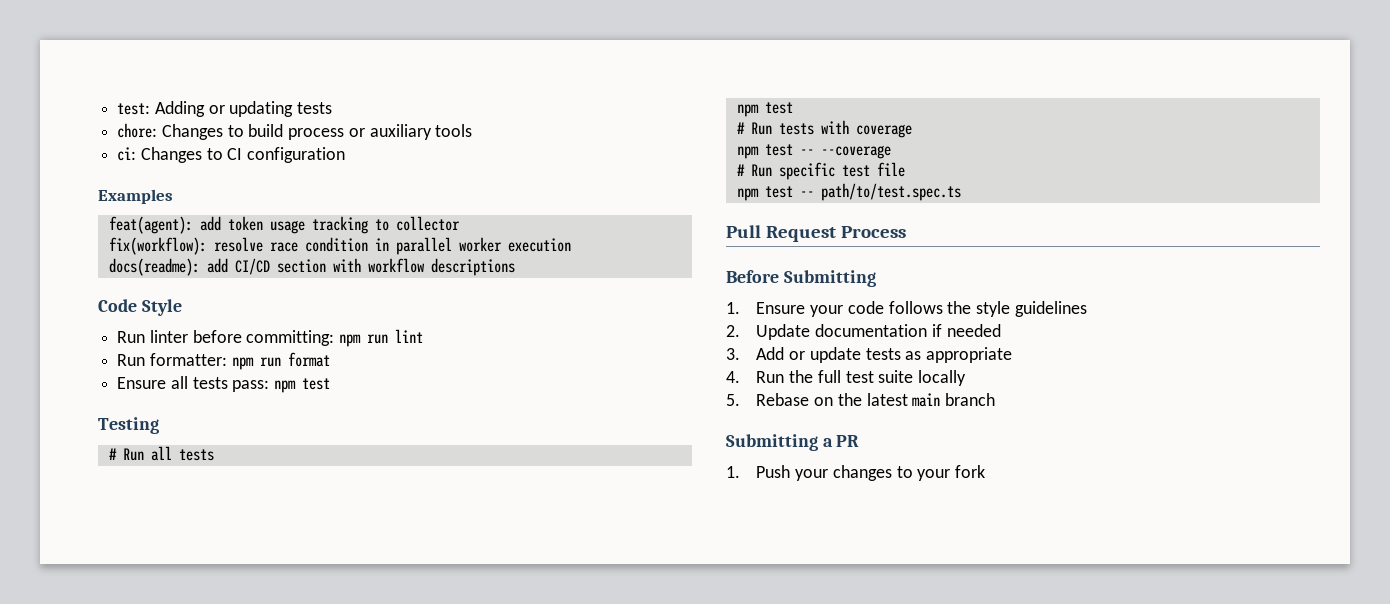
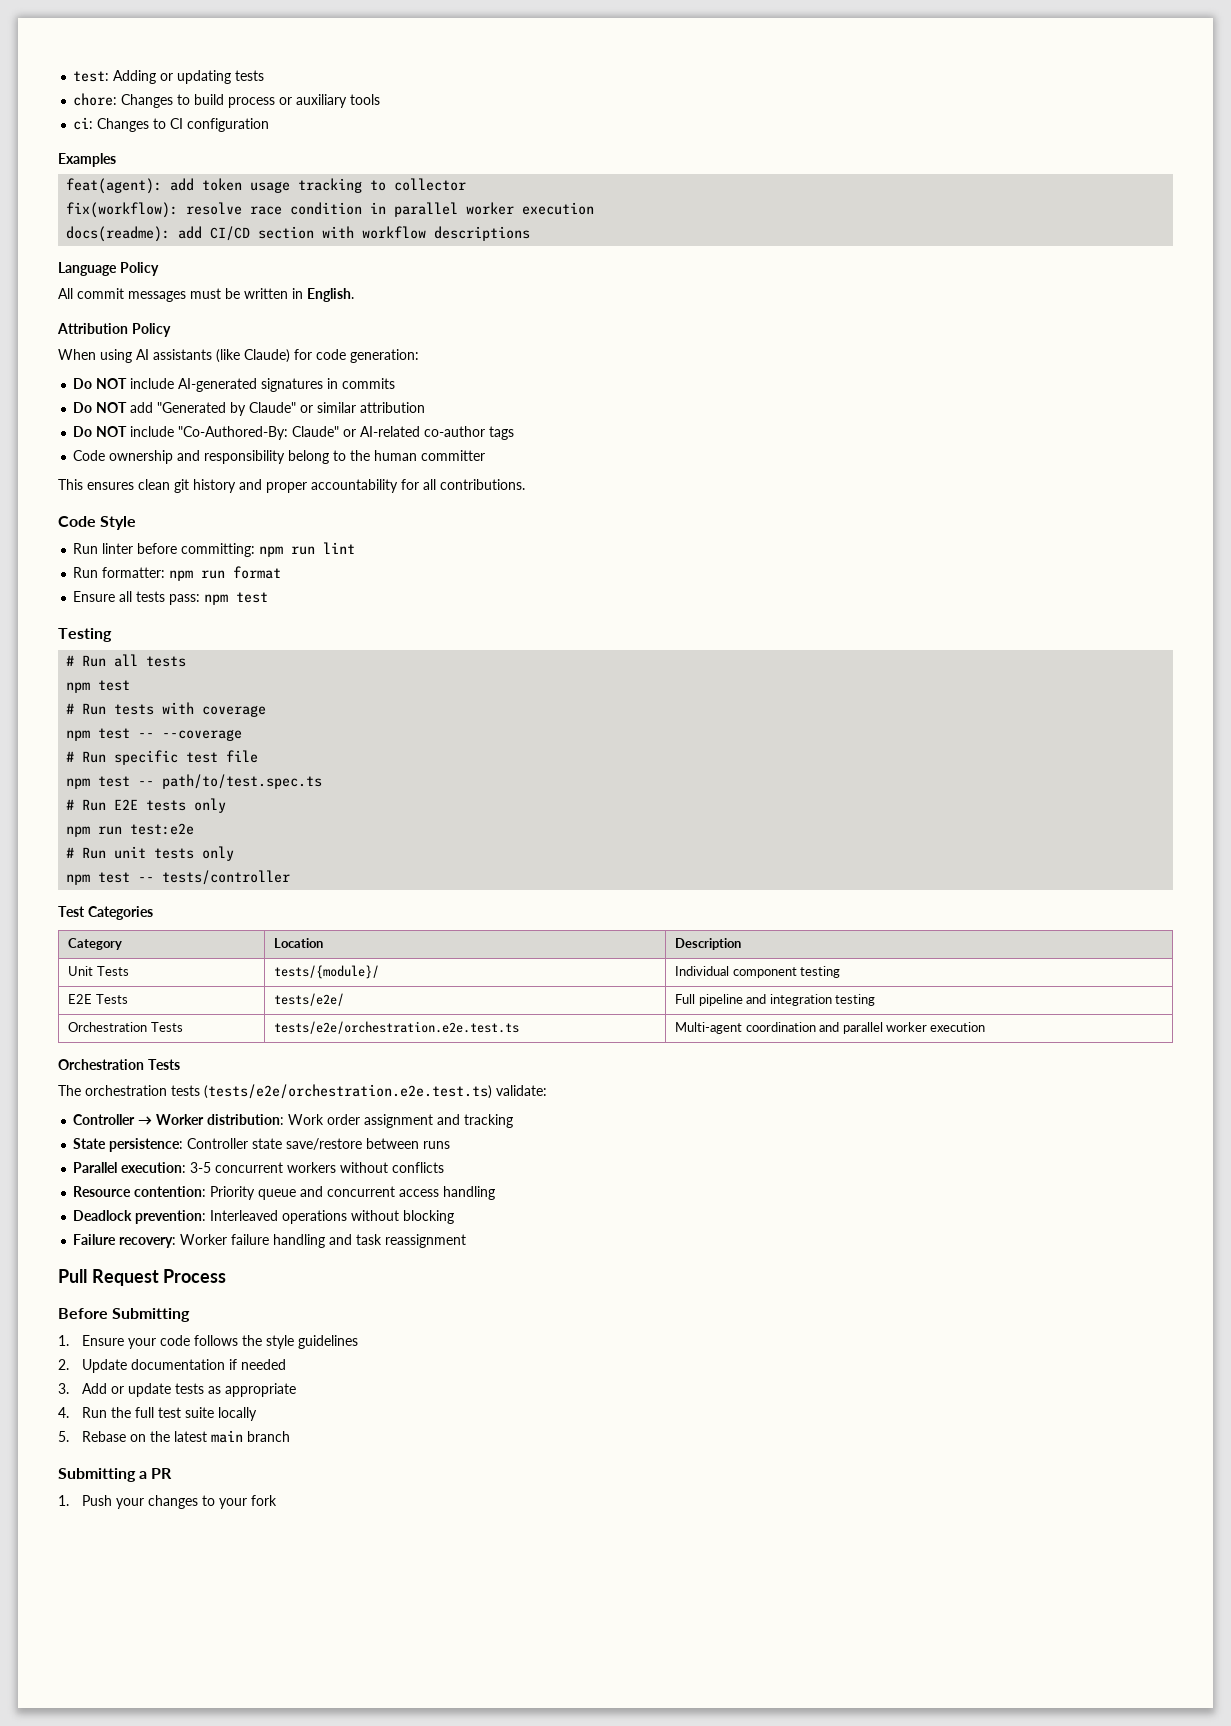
(515, 267) none -> [58,262,159,276] [58,288,354,302] [57,323,171,337] [58,349,419,363] [73,378,396,392] [73,402,426,416] [73,426,515,440] [73,450,486,464] [58,479,525,493] // Language Policy // All commit messages must be written in English. // Attribution Policy // When using AI assistants (like Claude) for code generation: // Do NOT include AI-generated signatures in commits // Do NOT add "Generated by Claude" or similar attribution // Do NOT include "Co-Authored-By: Claude" or AI-related co-author tags // Code ownership and responsibility belong to the human committer // This ensures clean git history and proper accountability for all contributions.
(961, 192) none -> [66,798,227,813] [66,823,195,837] [66,846,235,861] [66,870,291,885] [58,906,153,920] [68,938,123,950] [274,938,324,948] [675,938,742,950] [68,966,129,976] [274,965,380,979] [675,966,841,978] [68,994,128,1004] [274,993,345,1006] [675,994,875,1006] [68,1022,183,1032] [274,1021,520,1034] [675,1022,986,1034] [58,1059,180,1070] [58,1084,547,1099] [73,1114,514,1128] [73,1138,451,1152] [73,1162,445,1173] [73,1186,496,1200] [73,1210,455,1224] [73,1234,467,1248] // # Run E2E tests only // npm run test:e2e // # Run unit tests only // npm test -- tests/controller // Test Categories // Category | Location | Description // Unit Tests | tests/{module}/ | Individual component testing // E2E Tests | tests/e2e/ | Full pipeline and integration testing // Orchestration Tests | tests/e2e/orchestration.e2e.test.ts | Multi-agent coordination and parallel worker execution // Orchestration Tests // The orchestration tests (tests/e2e/orchestration.e2e.test.ts) validate: // Controller → Worker distribution: Work order assignment and tracking // State persistence: Controller state save/restore between runs // Parallel execution: 3-5 concurrent workers without conflicts // Resource contention: Priority queue and concurrent access handling // Deadlock prevention: Interleaved operations without blocking // Failure recovery: Worker failure handling and task reassignment

